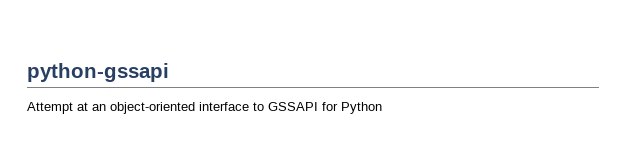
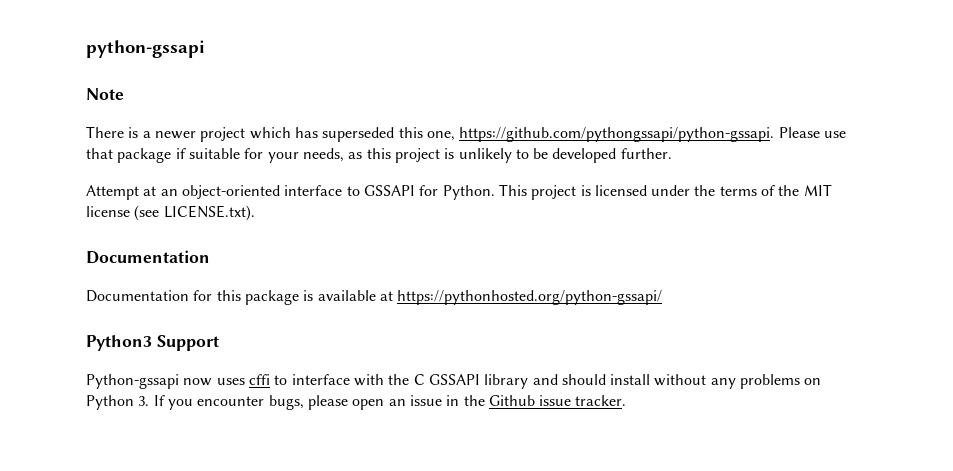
(169, 72) none -> [86,88,124,100] [86,126,846,142] [86,148,672,163] // Note // There is a newer project which has superseded this one, https://github.com/pythongssapi/python-gssapi. Please use that package if suitable for your needs, as this project is unlikely to be developed further.
[341,102,382,114] Python -> [442,184,832,200] [86,205,255,221] [86,250,210,264] [86,290,663,305] [86,335,219,351] [86,374,822,389] [86,395,627,410] Python. This project is licensed under the terms of the MIT license (see LICENSE.txt). // Documentation // Documentation for this package is available at https://pythonhosted.org/python-gssapi/ // Python3 Support // Python-gssapi now uses cffi to interface with the C GSSAPI library and should install without any problems on Python 3. If you encounter bugs, please open an issue in the Github issue tracker.

